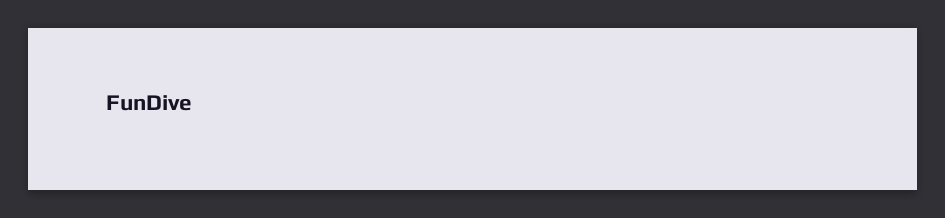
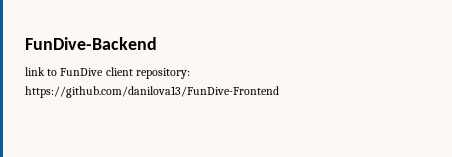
[106,95,192,111] FunDive -> [25,37,157,50] [25,67,190,79] [25,86,279,98] FunDive-Backend // link to FunDive client repository: https://github.com/danilova13/FunDive-Frontend

